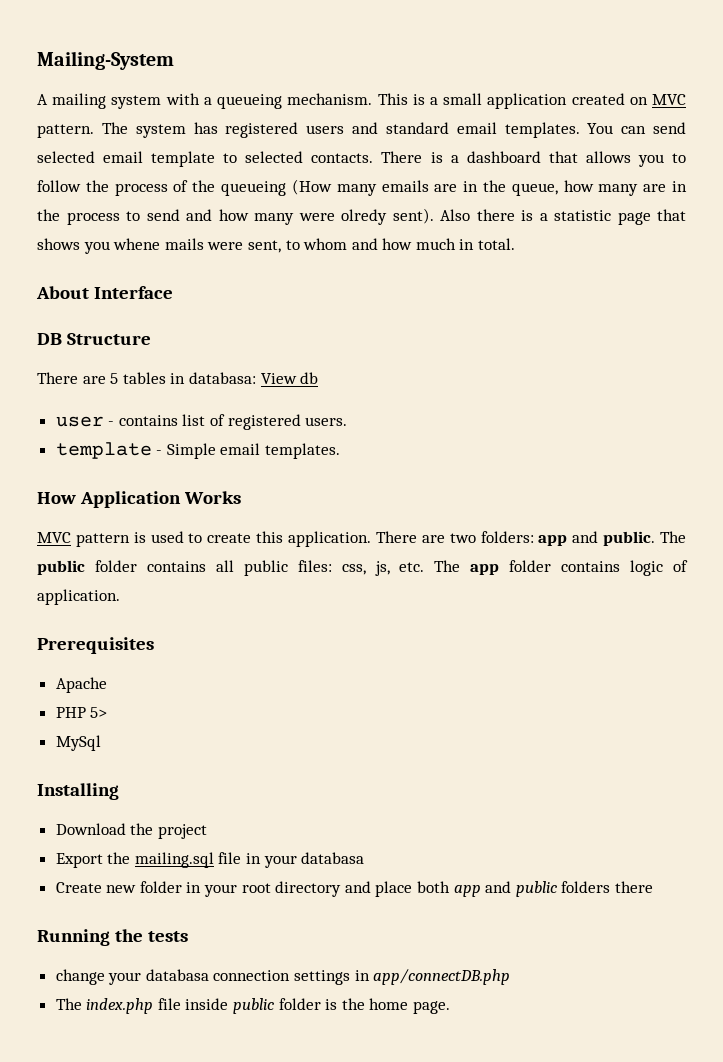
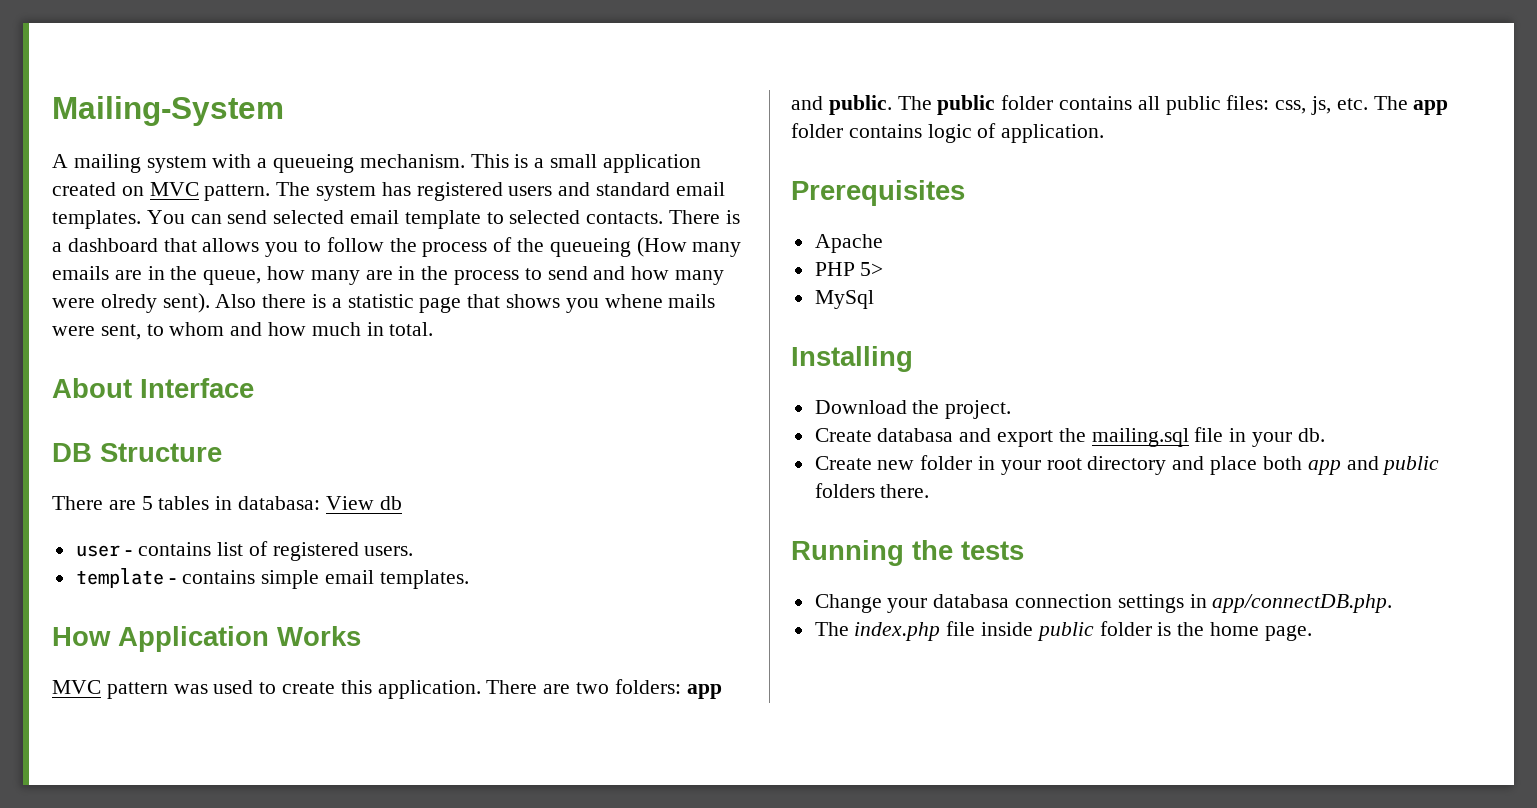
[166,443,216,459] Simple -> [182,570,320,589] contains simple
[133,532,146,543] is -> [173,684,208,694] was
[157,824,207,839] [55,853,103,868] project // Export -> [945,400,1012,419] [814,428,1054,447] project. // Create databasa and export
[301,852,365,864] databasa -> [1297,428,1325,442] db.
[614,881,653,893] there -> [880,484,930,498] there.
[55,969,105,985] change -> [814,594,882,613] Change
[373,969,511,985] app/connectDB.php -> [1212,594,1393,613] app/connectDB.php.

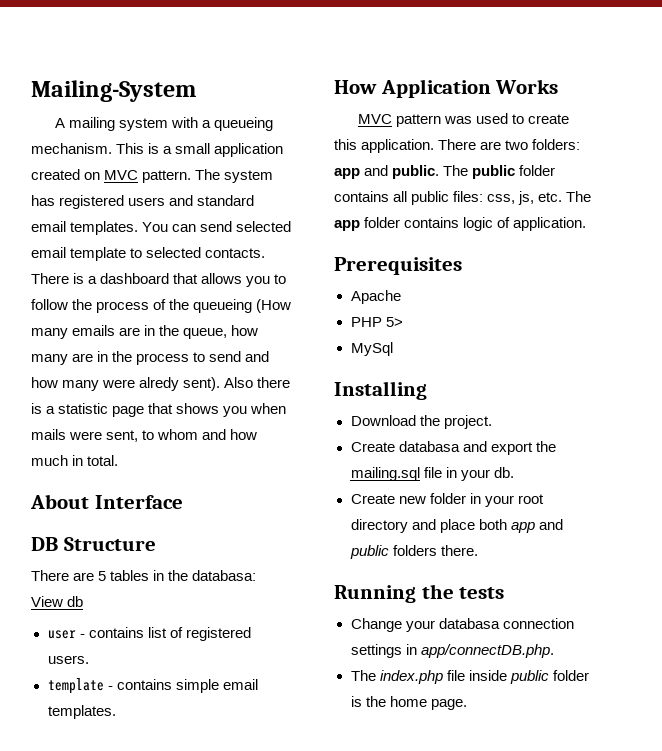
[100,294,157,313] olredy -> [139,377,180,391] alredy
[604,294,663,308] whene -> [250,403,287,414] when
(233, 503) none -> [168,570,189,581] the

